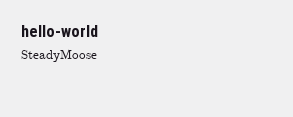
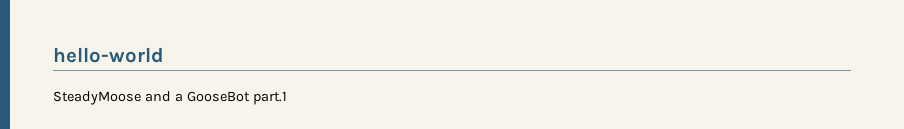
(97, 55) none -> [144,91,287,105] and a GooseBot part.1

